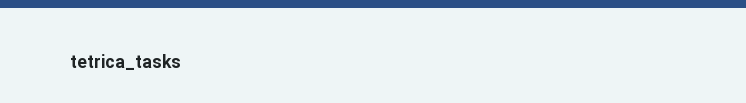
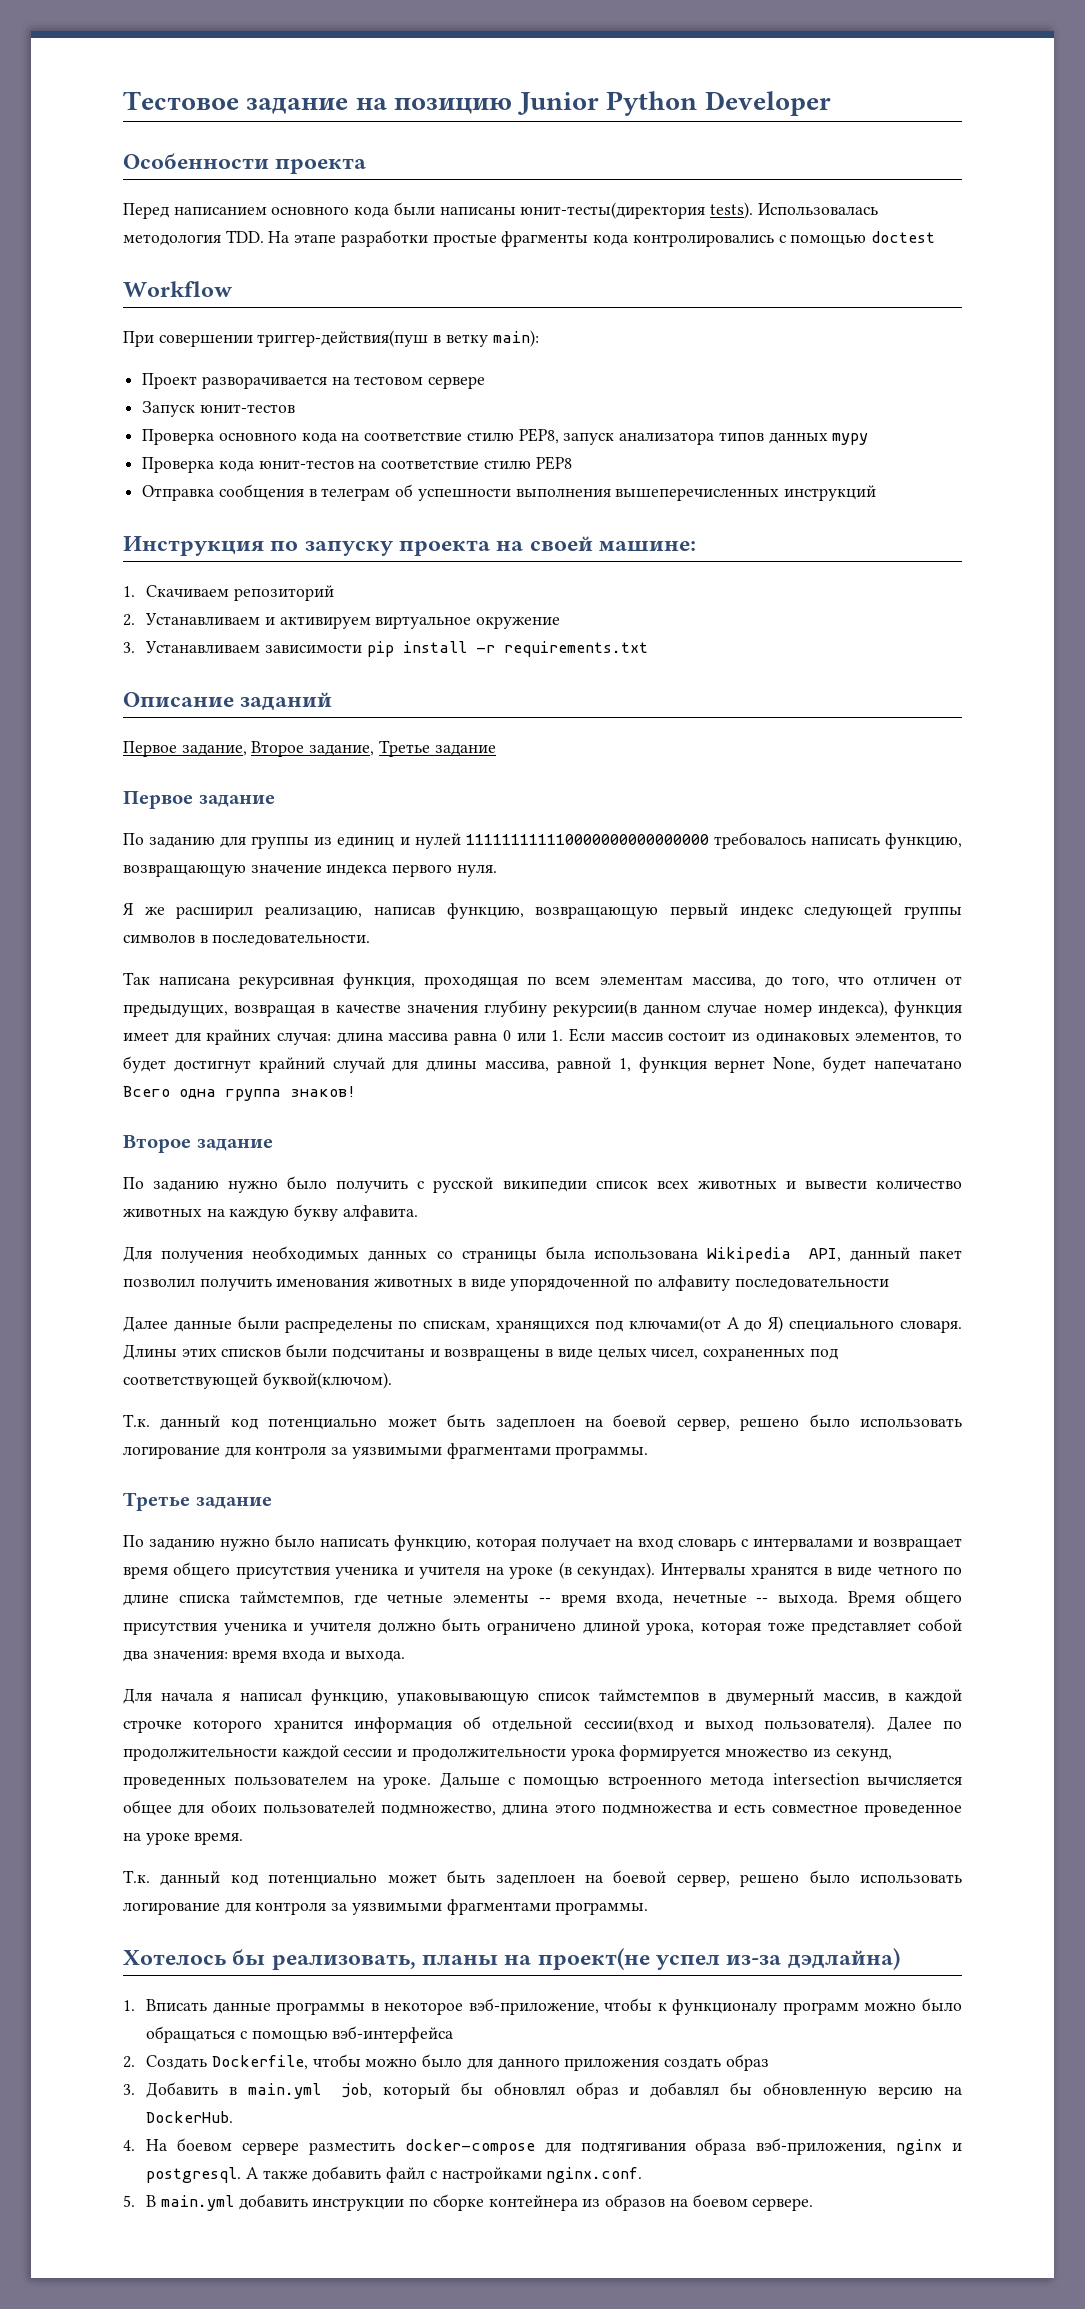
[70,54,181,70] tetrica_tasks -> [123,91,831,116] [123,153,367,174] [123,202,878,219] [123,230,935,247] [123,281,233,297] [123,330,539,347] [142,373,486,389] [142,401,295,417] [142,428,869,445] [142,456,572,473] [142,484,877,501] [123,536,697,556] [123,585,334,601] [123,613,561,629] [123,641,648,657] [123,692,333,711] [123,740,496,757] [123,791,275,809] [123,832,963,849] [123,864,497,877] [123,902,963,919] [123,934,371,946] [123,972,963,989] [123,1000,963,1017] [123,1028,962,1045] [123,1056,962,1073] [123,1086,356,1101] [123,1135,273,1153] [123,1176,963,1193] [123,1204,418,1221] [123,1246,962,1263] [123,1275,889,1291] [123,1316,962,1333] [123,1344,838,1361] [123,1372,392,1389] [123,1414,962,1431] [123,1443,649,1459] [123,1492,272,1511] [123,1534,963,1551] [123,1562,962,1579] [123,1590,962,1607] [123,1618,962,1635] [123,1650,405,1663] [123,1688,962,1705] [123,1716,962,1733] [123,1745,892,1761] [123,1772,962,1789] [123,1800,962,1817] [123,1832,244,1845] [123,1870,962,1887] [123,1899,649,1915] [123,1948,900,1970] [123,1998,963,2015] [146,2026,454,2043] [123,2054,769,2071] [123,2082,963,2099] [146,2111,234,2123] [123,2138,962,2155] [146,2166,643,2183] [123,2194,814,2211] Тестовое задание на позицию Junior Python Developer // Особенности проекта // Перед написанием основного кода были написаны юнит-тесты(директория tests). Использовалась методология TDD. На этапе разработки простые фрагменты кода контролировались с помощью doctest // Workflow // При совершении триггер-действия(пуш в ветку main): // Проект разворачивается на тестовом сервере // Запуск юнит-тестов // Проверка основного кода на соответствие стилю PEP8, запуск анализатора типов данных mypy // Проверка кода юнит-тестов на соответствие стилю PEP8 // Отправка сообщения в телеграм об успешности выполнения вышеперечисленных инструкций // Инструкция по запуску проекта на своей машине: // 1. Скачиваем репозиторий // 2. Устанавливаем и активируем виртуальное окружение // 3. Устанавливаем зависимости pip install -r requirements.txt // Описание заданий // Первое задание, Второе задание, Третье задание // Первое задание // По заданию для группы из единиц и нулей 111111111110000000000000000 требовалось написать функцию, возвращающую значение индекса первого нуля. // Я же расширил реализацию, написав функцию, возвращающую первый индекс следующей группы символов в последовательности. // Так написана рекурсивная функция, проходящая по всем элементам массива, до того, что отличен от предыдущих, возвращая в качестве значения глубину рекурсии(в данном случае номер индекса), функция имеет для крайних случая: длина массива равна 0 или 1. Если массив состоит из одинаковых элементов, то будет достигнут крайний случай для длины массива, равной 1, функция вернет None, будет напечатано Всего одна группа знаков! // Второе задание // По заданию нужно было получить с русской википедии список всех животных и вывести количество животных на каждую букву алфавита. // Для получения необходимых данных со страницы была использована Wikipedia API, данный пакет позволил получить именования животных в виде упорядоченной по алфавиту последовательности // Далее данные были распределены по спискам, хранящихся под ключами(от А до Я) специального словаря. Длины этих списков были подсчитаны и возвращены в виде целых чисел, сохраненных под соответствующей буквой(ключом). // Т.к. данный код потенциально может быть задеплоен на боевой сервер, решено было использовать логирование для контроля за уязвимыми фрагментами программы. // Третье задание // По заданию нужно было написать функцию, которая получает на вход словарь с интервалами и возвращает время общего присутствия ученика и учителя на уроке (в секундах). Интервалы хранятся в виде четного по длине списка таймстемпов, где четные элементы -- время входа, нечетные -- выхода. Время общего присутствия ученика и учителя должно быть ограничено длиной урока, которая тоже представляет собой два значения: время входа и выхода. // Для начала я написал функцию, упаковывающую список таймстемпов в двумерный массив, в каждой строчке которого хранится информация об отдельной сессии(вход и выход пользователя). Далее по продолжительности каждой сессии и продолжительности урока формируется множество из секунд, проведенных пользователем на уроке. Дальше с помощью встроенного метода intersection вычисляется общее для обоих пользователей подмножество, длина этого подмножества и есть совместное проведенное на уроке время. // Т.к. данный код потенциально может быть задеплоен на боевой сервер, решено было использовать логирование для контроля за уязвимыми фрагментами программы. // Хотелось бы реализовать, планы на проект(не успел из-за дэдлайна) // 1. Вписать данные программы в некоторое вэб-приложение, чтобы к функционалу программ можно было обращаться с помощью вэб-интерфейса // 2. Создать Dockerfile, чтобы можно было для данного приложения создать образ // 3. Добавить в main.yml job, который бы обновлял образ и добавлял бы обновленную версию на DockerHub. // 4. На боевом сервере разместить docker-compose для подтягивания образа вэб-приложения, nginx и postgresql. А также добавить файл с настройками nginx.conf. // 5. В main.yml добавить инструкции по сборке контейнера из образов на боевом сервере.

